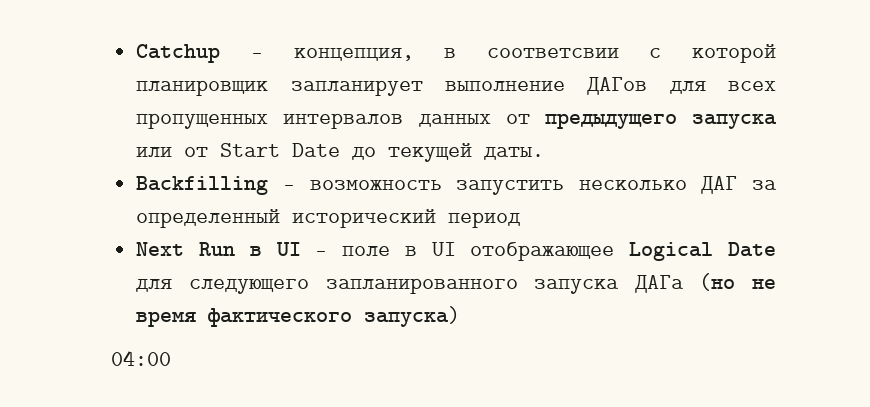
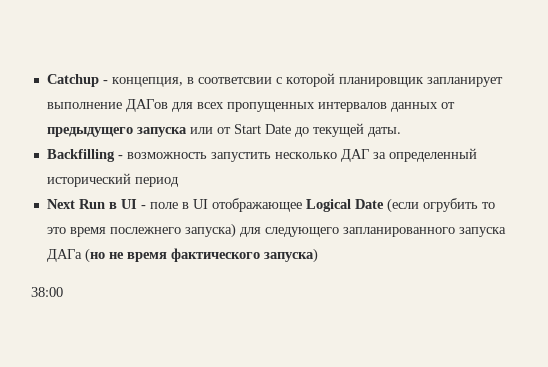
(776, 249) none -> [386,198,495,213] [46,223,236,238] (если огрубить то это время послежнего запуска)
[111,350,171,366] 04:00 -> [31,287,63,297] 38:00

